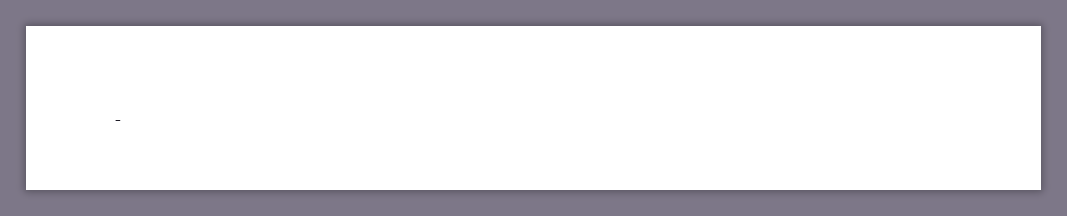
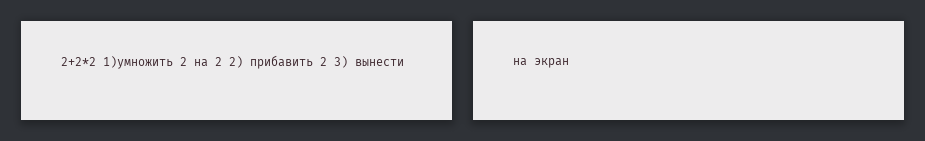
[115,120,121,125] - -> [61,55,569,69] 2+2*2 1)умножить 2 на 2 2) прибавить 2 3) вынести на экран

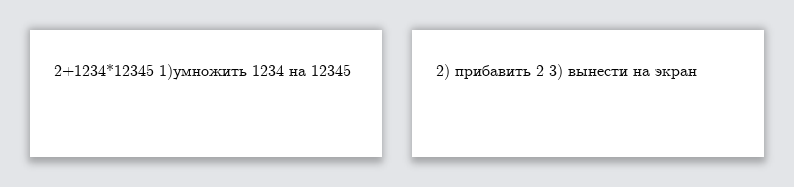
[61,56,222,69] 2+2*2 1)умножить 2 на 2 -> [54,64,351,80] 2+1234*12345 1)умножить 1234 на 12345

